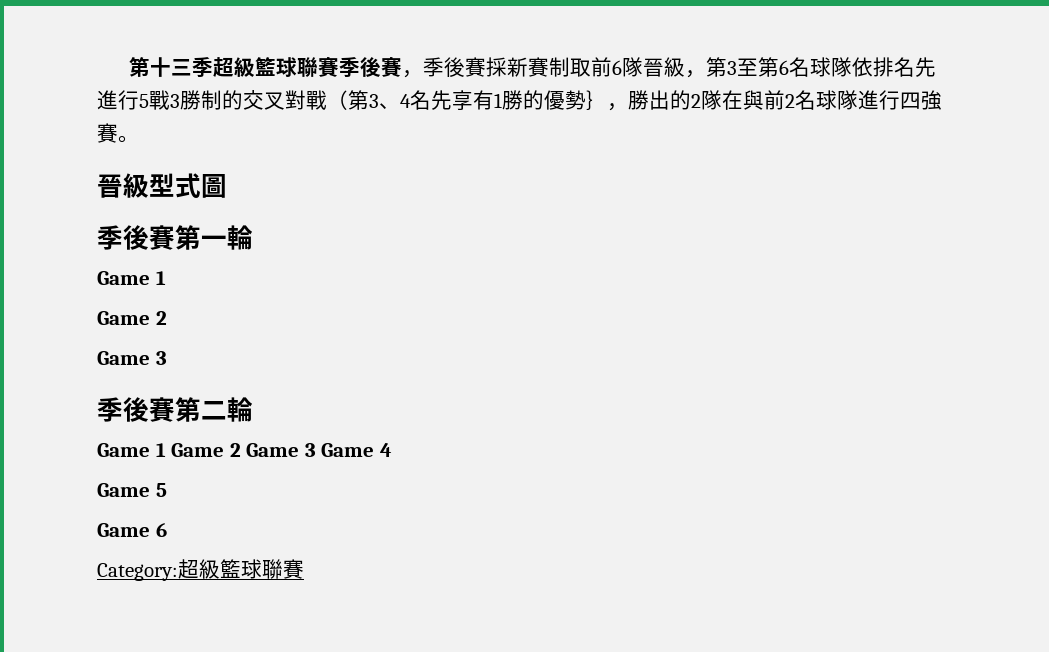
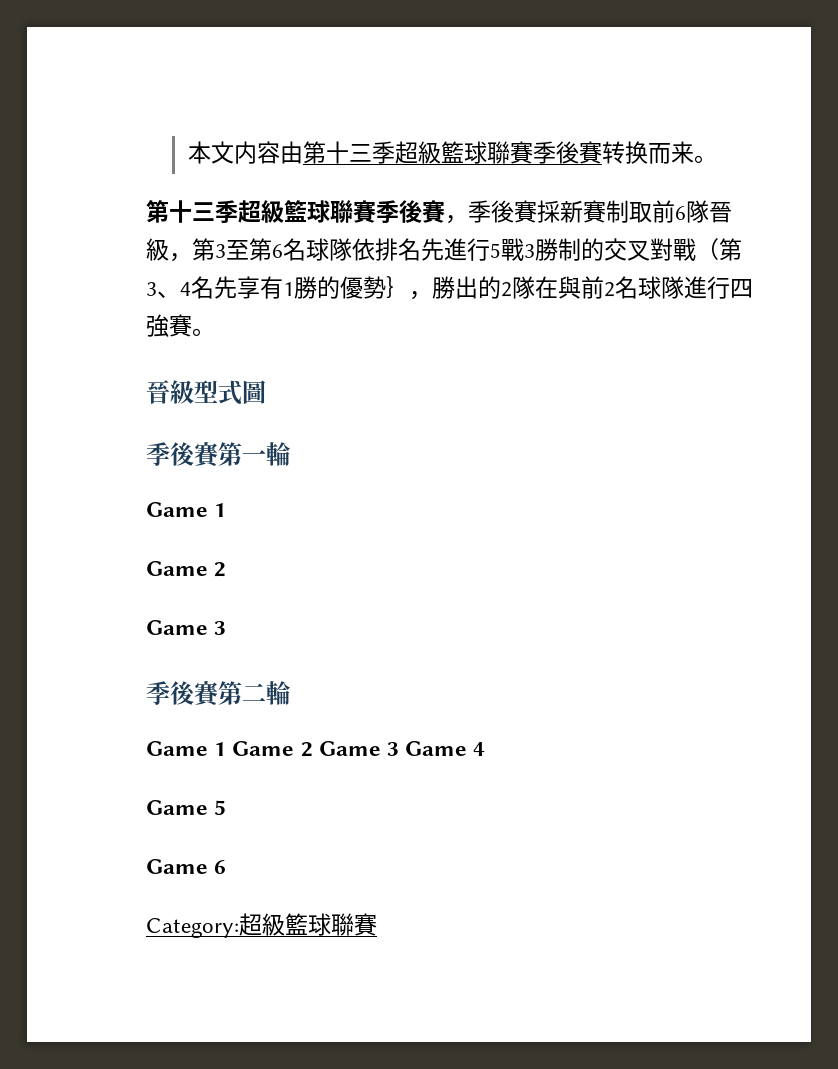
(129, 67) none -> [188,141,718,164] 本文内容由第十三季超級籃球聯賽季後賽转换而来。 //

